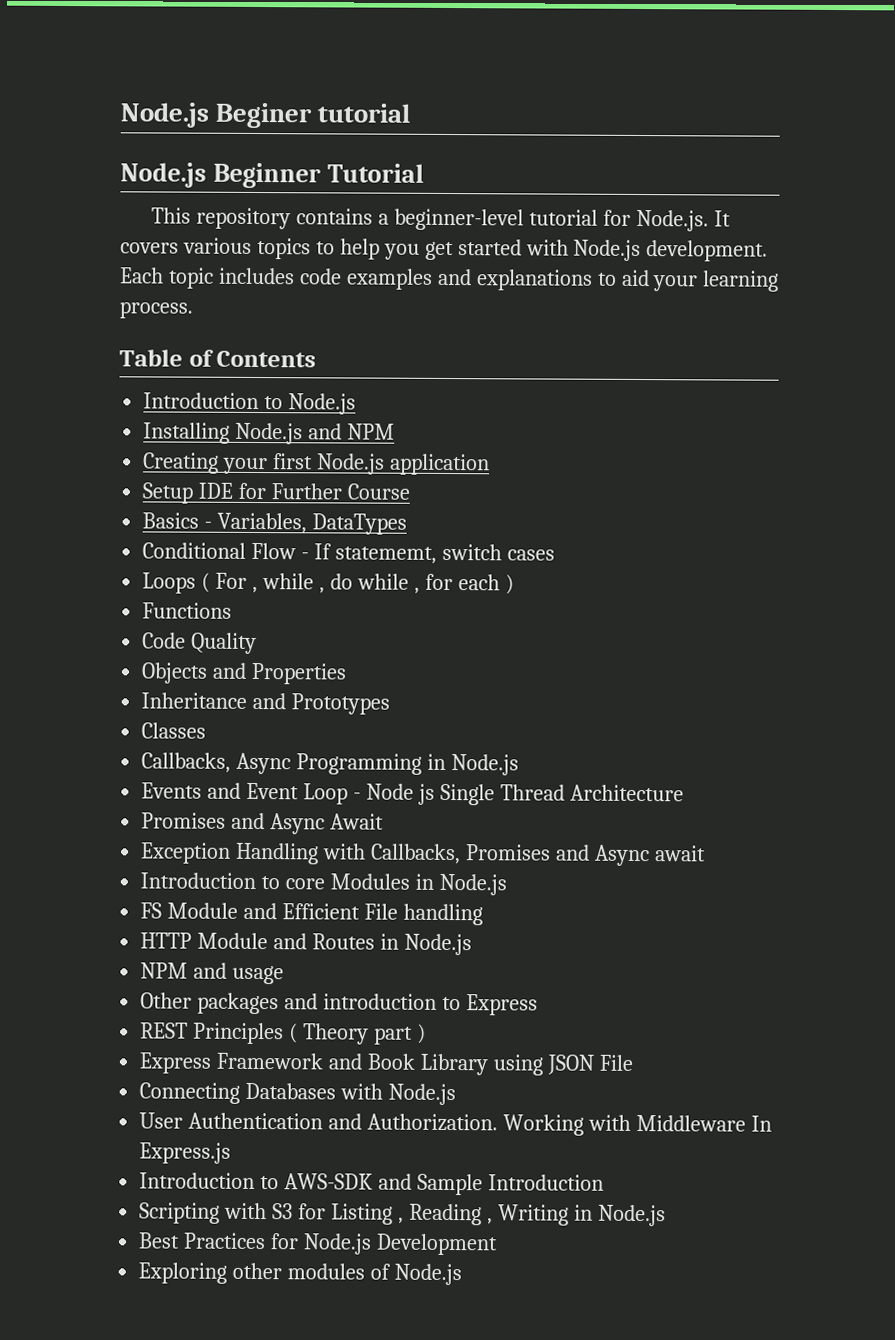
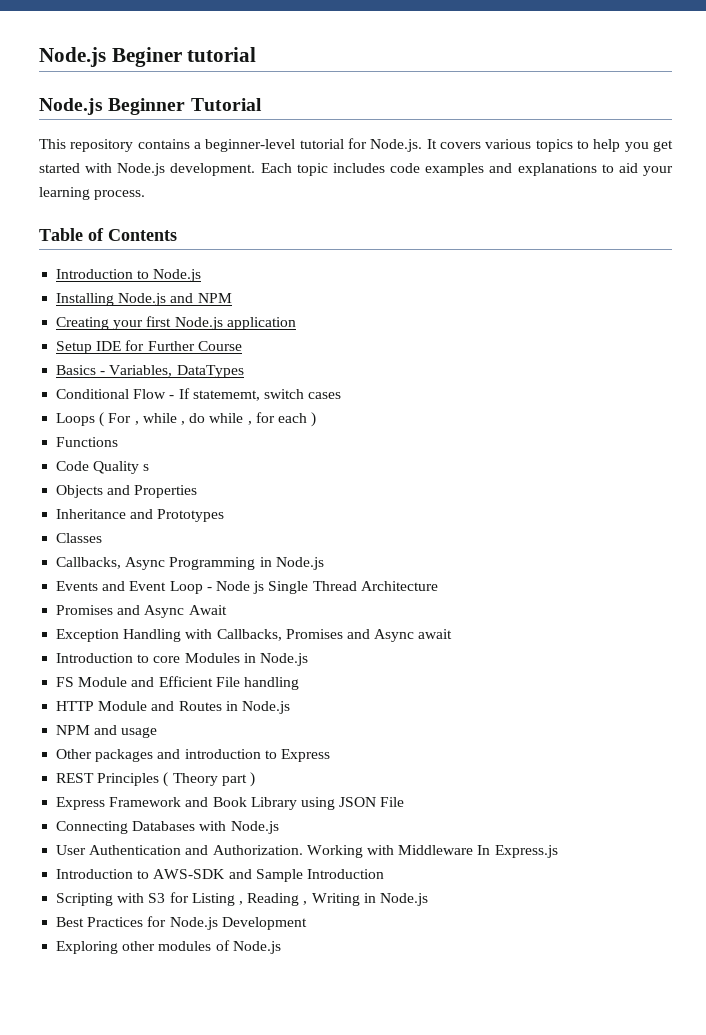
(258, 643) none -> [143,464,150,471] s

